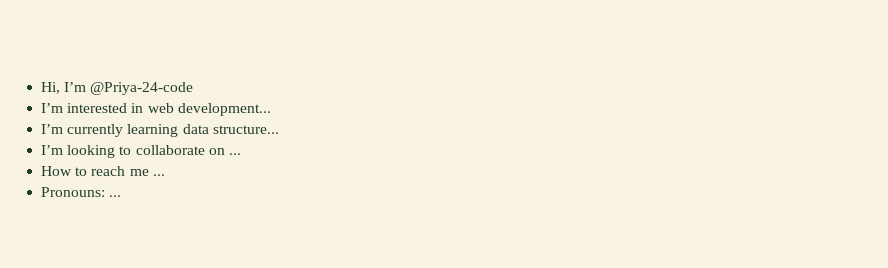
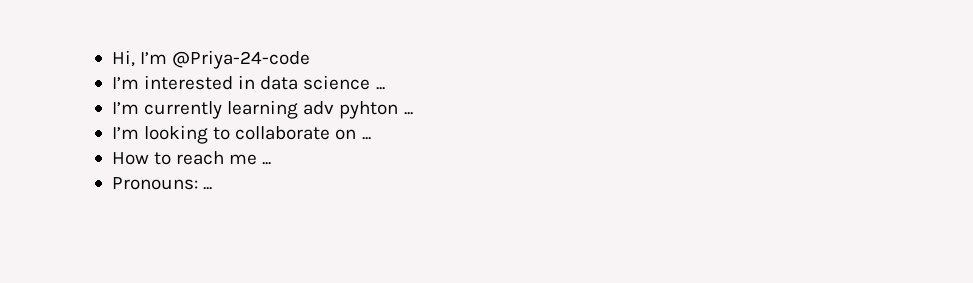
[147,103,271,116] web development... -> [260,75,385,90] data science ...
[182,124,279,134] data structure... -> [303,101,413,119] adv pyhton ...

